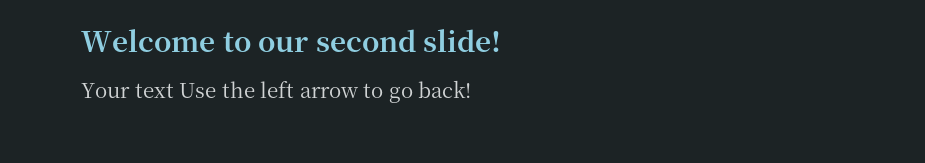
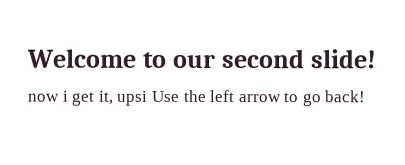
[81,83,174,98] Your text -> [27,90,148,106] now i get it, upsi

